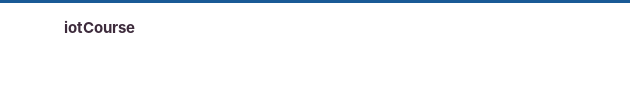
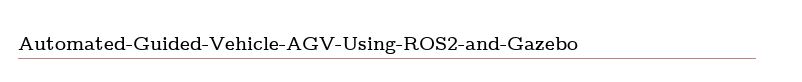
[64,20,135,33] iotCourse -> [18,37,578,54] Automated-Guided-Vehicle-AGV-Using-ROS2-and-Gazebo

